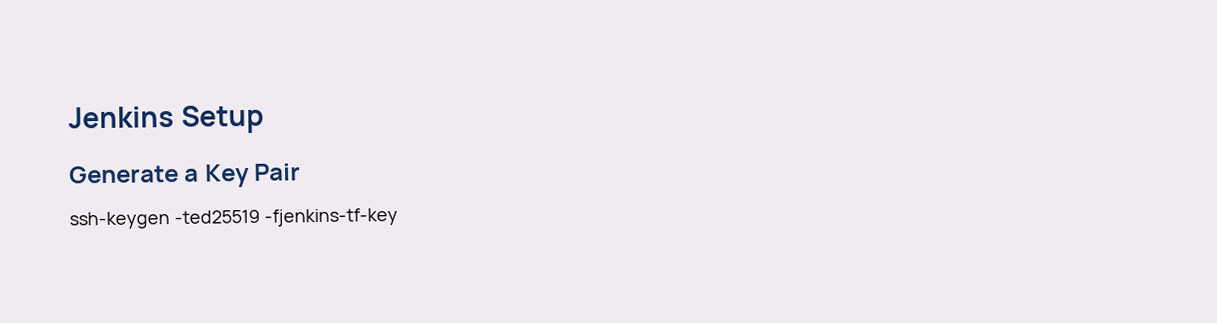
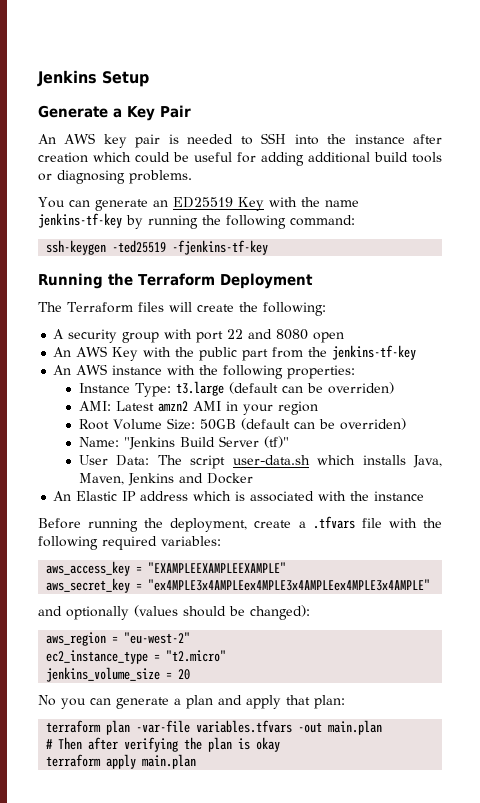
[69,207,398,230] ssh-keygen -ted25519 -fjenkins-tf-key -> [38,133,443,148] [38,152,442,166] [38,170,192,184] [38,197,359,211] [38,213,355,229] [46,240,269,255] [38,273,313,289] [38,302,326,316] [53,329,345,343] [53,345,417,361] [53,364,356,379] [78,381,394,397] [78,401,318,415] [78,418,406,430] [78,436,289,450] [78,455,442,469] [78,473,253,486] [53,491,425,502] [38,516,442,532] [38,536,221,550] [46,561,287,576] [46,578,431,593] [38,605,310,620] [46,632,191,646] [46,650,227,664] [46,667,191,682] [38,695,345,709] [46,720,383,735] [46,737,281,752] [46,754,197,769] An AWS key pair is needed to SSH into the instance after creation which could be useful for adding additional build tools or diagnosing problems. // You can generate an ED25519 Key with the name jenkins-tf-key by running the following command: // ssh-keygen -ted25519 -fjenkins-tf-key // Running the Terraform Deployment // The Terraform files will create the following: // A security group with port 22 and 8080 open // An AWS Key with the public part from the jenkins-tf-key // An AWS instance with the following properties: // Instance Type: t3.large (default can be overriden) // AMI: Latest amzn2 AMI in your region // Root Volume Size: 50GB (default can be overriden) // Name: "Jenkins Build Server (tf)" // User Data: The script user-data.sh which installs Java, Maven, Jenkins and Docker // An Elastic IP address which is associated with the instance // Before running the deployment, create a .tfvars file with the following required variables: // aws_access_key = "EXAMPLEEXAMPLEEXAMPLE" // aws_secret_key = "ex4MPLE3x4AMPLEex4MPLE3x4AMPLEex4MPLE3x4AMPLE" // and optionally (values should be changed): // aws_region = "eu-west-2" // ec2_instance_type = "t2.micro" // jenkins_volume_size = 20 // No you can generate a plan and apply that plan: // terraform plan -var-file variables.tfvars -out main.plan // # Then after verifying the plan is okay // terraform apply main.plan

